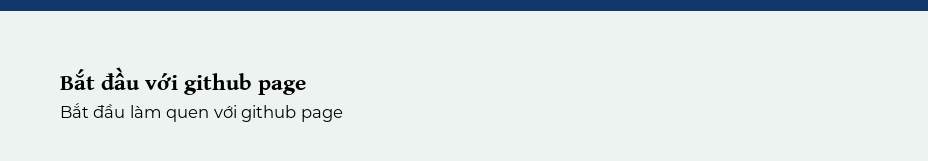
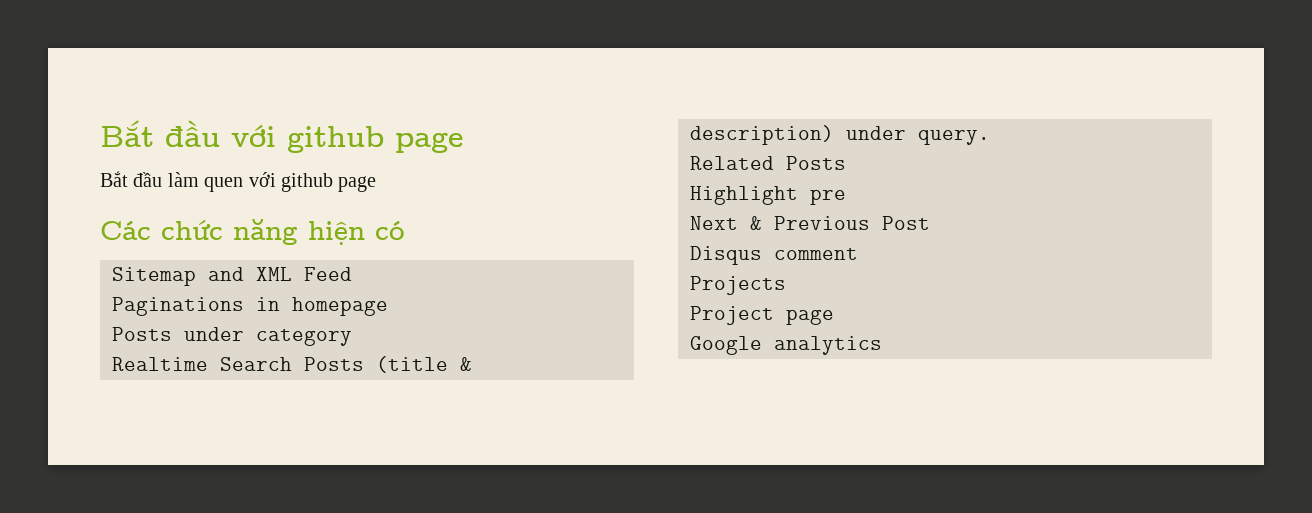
(343, 115) none -> [100,219,405,245] [112,267,352,286] [112,297,388,316] [112,327,352,346] [112,356,472,373] [690,125,990,145] [690,156,846,170] [690,186,846,205] [690,216,930,230] [690,246,858,265] [690,276,786,295] [690,306,834,325] [690,336,882,355] // Các chức năng hiện có // Sitemap and XML Feed // Paginations in homepage // Posts under category // Realtime Search Posts (title & description) under query. // Related Posts // Highlight pre // Next & Previous Post // Disqus comment // Projects // Project page // Google analytics

